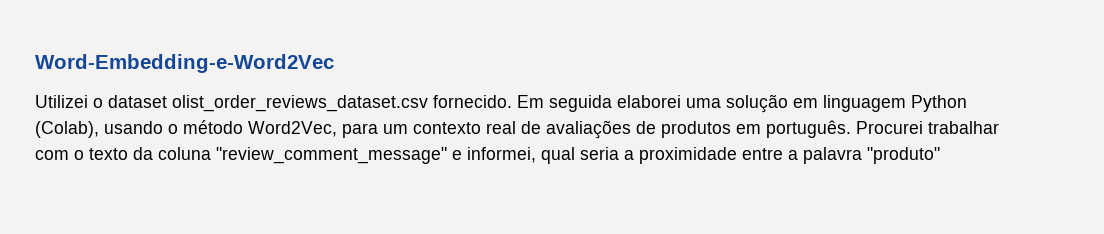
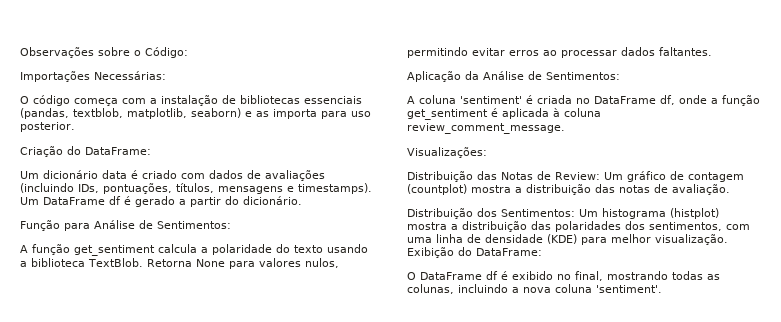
[35,54,334,73] [35,94,967,113] [35,120,999,139] [35,147,940,164] Word-Embedding-e-Word2Vec // Utilizei o dataset olist_order_reviews_dataset.csv fornecido. Em seguida elaborei uma solução em linguagem Python (Colab), usando o método Word2Vec, para um contexto real de avaliações de produtos em português. Procurei trabalhar com o texto da coluna "review_comment_message" e informei, qual seria a proximidade entre a palavra "produto" -> [20,47,188,58] [20,71,166,82] [20,95,362,106] [20,108,371,119] [20,122,75,132] [20,146,151,157] [20,170,325,181] [20,183,372,194] [20,196,302,207] [20,220,231,231] [20,244,368,256] [20,258,339,269] [407,47,712,58] [407,71,620,82] [407,95,760,106] [407,108,601,120] [407,123,565,134] [407,147,487,158] [407,171,744,182] [407,184,730,195] [407,208,719,219] [407,221,750,232] [407,234,728,245] [407,247,542,258] [407,271,720,281] [407,284,662,294] Observações sobre o Código: // Importações Necessárias: // O código começa com a instalação de bibliotecas essenciais (pandas, textblob, matplotlib, seaborn) e as importa para uso posterior. // Criação do DataFrame: // Um dicionário data é criado com dados de avaliações (incluindo IDs, pontuações, títulos, mensagens e timestamps). Um DataFrame df é gerado a partir do dicionário. // Função para Análise de Sentimentos: // A função get_sentiment calcula a polaridade do texto usando a biblioteca TextBlob. Retorna None para valores nulos, permitindo evitar erros ao processar dados faltantes. // Aplicação da Análise de Sentimentos: // A coluna 'sentiment' é criada no DataFrame df, onde a função get_sentiment é aplicada à coluna review_comment_message. // Visualizações: // Distribuição das Notas de Review: Um gráfico de contagem (countplot) mostra a distribuição das notas de avaliação. // Distribuição dos Sentimentos: Um histograma (histplot) mostra a distribuição das polaridades dos sentimentos, com uma linha de densidade (KDE) para melhor visualização. Exibição do DataFrame: // O DataFrame df é exibido no final, mostrando todas as colunas, incluindo a nova coluna 'sentiment'.

